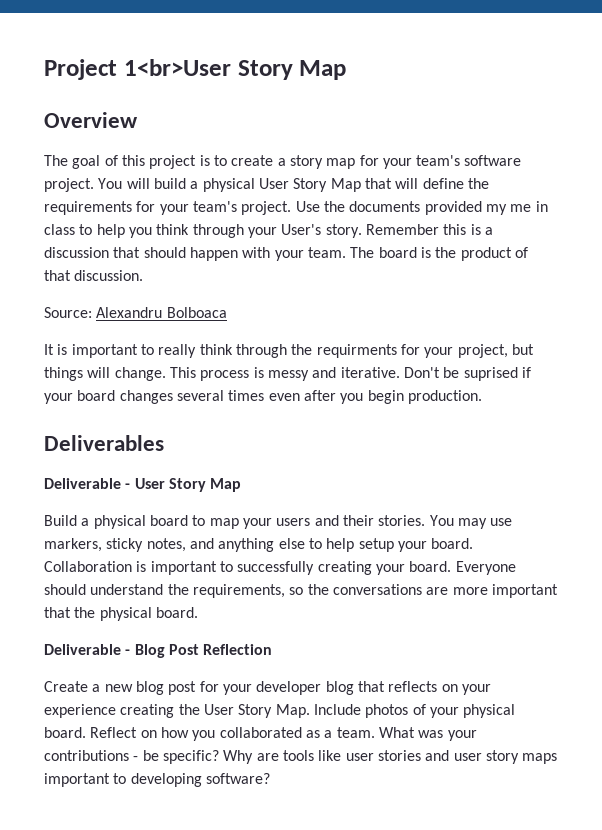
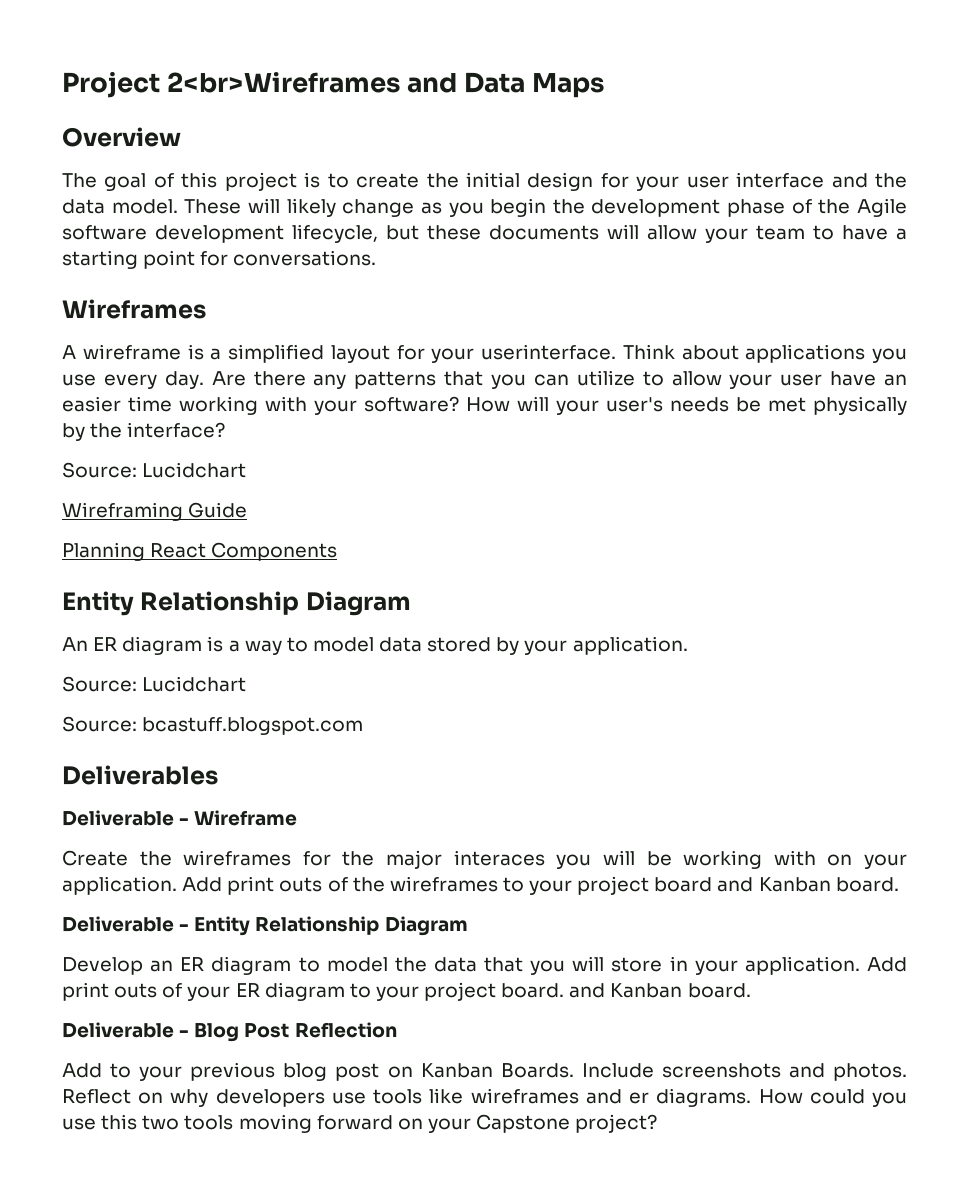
[123,59,347,80] 1<br>User Story Map -> [167,72,605,98] 2<br>Wireframes and Data Maps
[277,155,522,169] [44,178,489,192] [44,201,548,215] [44,224,493,238] [44,247,528,261] [44,270,144,281] [44,307,227,318] [44,344,534,358] [44,367,531,381] [44,390,482,404] [44,435,164,451] [44,478,242,492] [44,515,513,529] [44,538,474,552] [44,561,516,575] [44,584,558,598] [44,607,152,621] a story map for your team's software project. You will build a physical User Story Map that will define the requirements for your team's project. Use the documents provided my me in class to help you think through your User's story. Remember this is a discussion that should happen with your team. The board is the product of that discussion. // Source: Alexandru Bolboaca // It is important to really think through the requirments for your project, but things will change. This process is messy and iterative. Don't be suprised if your board changes several times even after you begin production. // Deliverables // Deliverable - User Story Map // Build a physical board to map your users and their stories. You may use markers, sticky notes, and anything else to help setup your board. Collaboration is important to successfully creating your board. Everyone should understand the requirements, so the conversations are more important that the physical -> [426,172,907,191] [62,198,907,217] [62,224,907,243] [62,250,377,269] [62,299,206,319] [62,344,907,363] [62,370,907,389] [62,396,907,415] [62,422,226,441] [62,462,247,478] [62,502,248,521] [62,542,338,561] [62,591,411,616] [62,636,688,655] [62,676,247,692] [62,716,364,735] [62,765,218,785] [62,810,298,826] [62,850,908,869] [62,876,899,895] [62,916,468,936] [62,956,907,975] [62,982,683,1001] the initial design for your user interface and the data model. These will likely change as you begin the development phase of the Agile software development lifecycle, but these documents will allow your team to have a starting point for conversations. // Wireframes // A wireframe is a simplified layout for your userinterface. Think about applications you use every day. Are there any patterns that you can utilize to allow your user have an easier time working with your software? How will your user's needs be met physically by the interface? // Source: Lucidchart // Wireframing Guide // Planning React Components // Entity Relationship Diagram // An ER diagram is a way to model data stored by your application. // Source: Lucidchart // Source: bcastuff.blogspot.com // Deliverables // Deliverable - Wireframe // Create the wireframes for the major interaces you will be working with on your application. Add print outs of the wireframes to your project board and Kanban board. // Deliverable - Entity Relationship Diagram // Develop an ER diagram to model the data that you will store in your application. Add print outs of your ER diagram to your project board. and Kanban
[44,681,491,695] [44,704,516,718] [44,727,477,741] [44,750,558,764] [44,773,270,787] Create a new blog post for your developer blog that reflects on your experience creating the User Story Map. Include photos of your physical board. Reflect on how you collaborated as a team. What was your contributions - be specific? Why are tools like user stories and user story maps important to developing software? -> [62,1062,908,1081] [62,1088,908,1107] [62,1114,658,1133] Add to your previous blog post on Kanban Boards. Include screenshots and photos. Reflect on why developers use tools like wireframes and er diagrams. How could you use this two tools moving forward on your Capstone project?

